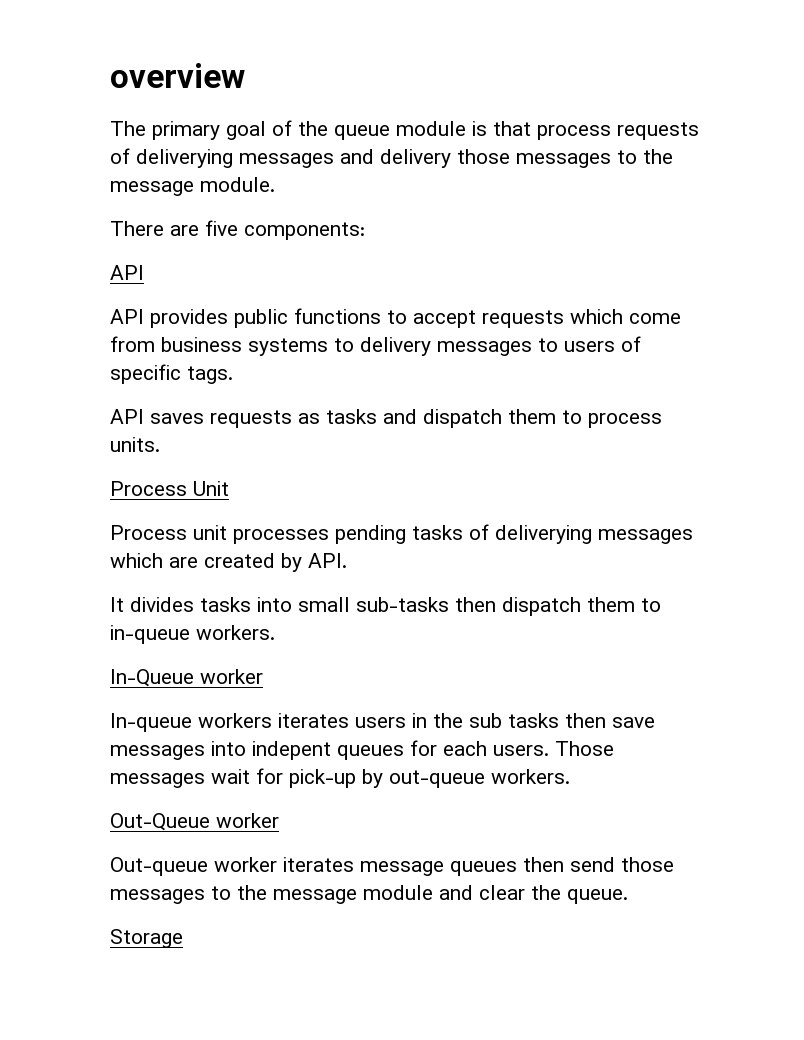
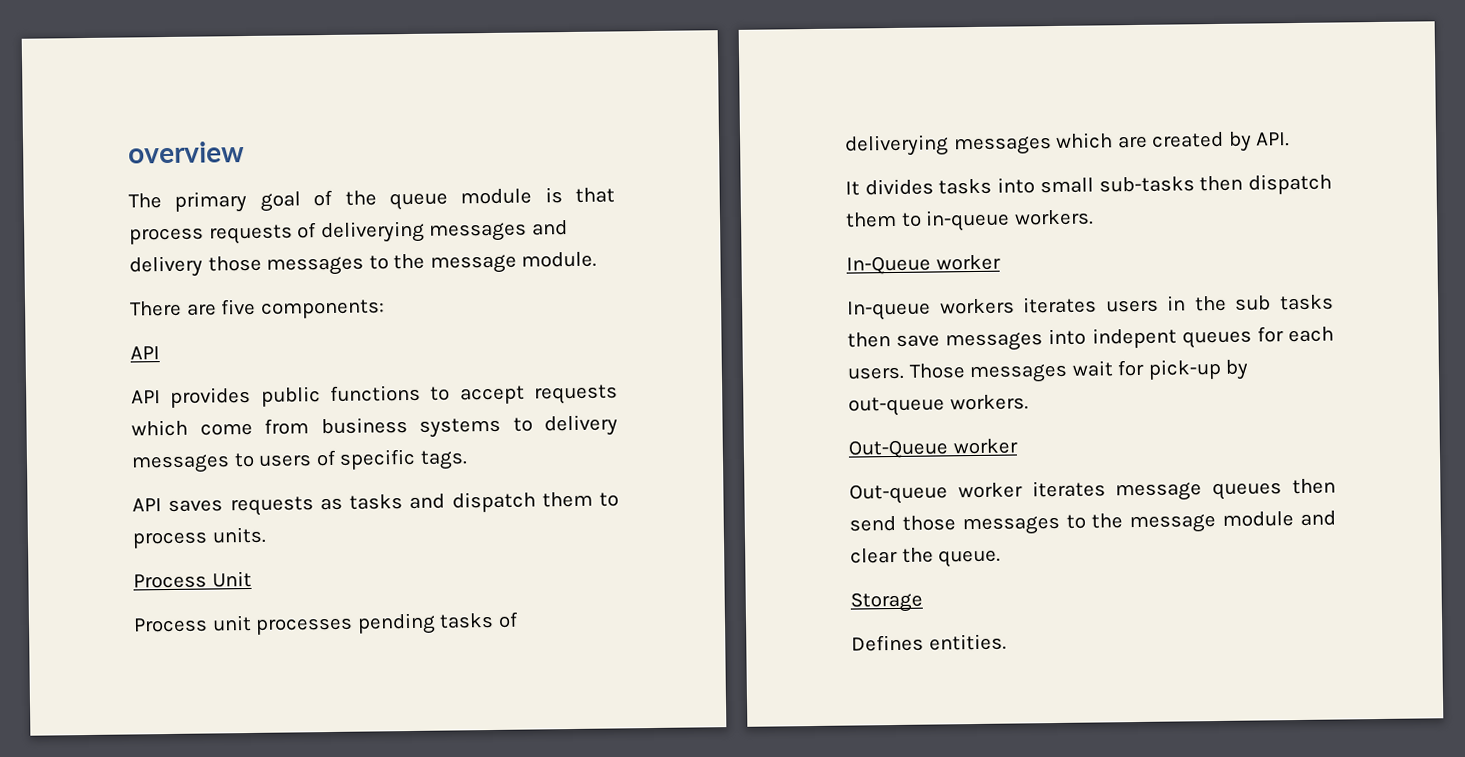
(183, 938) none -> [851,633,1007,652] // Defines entities.

